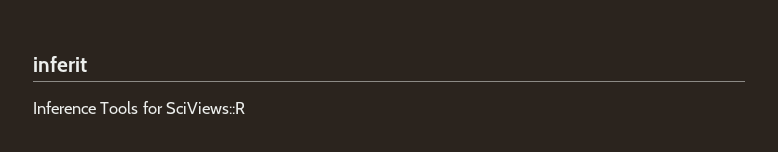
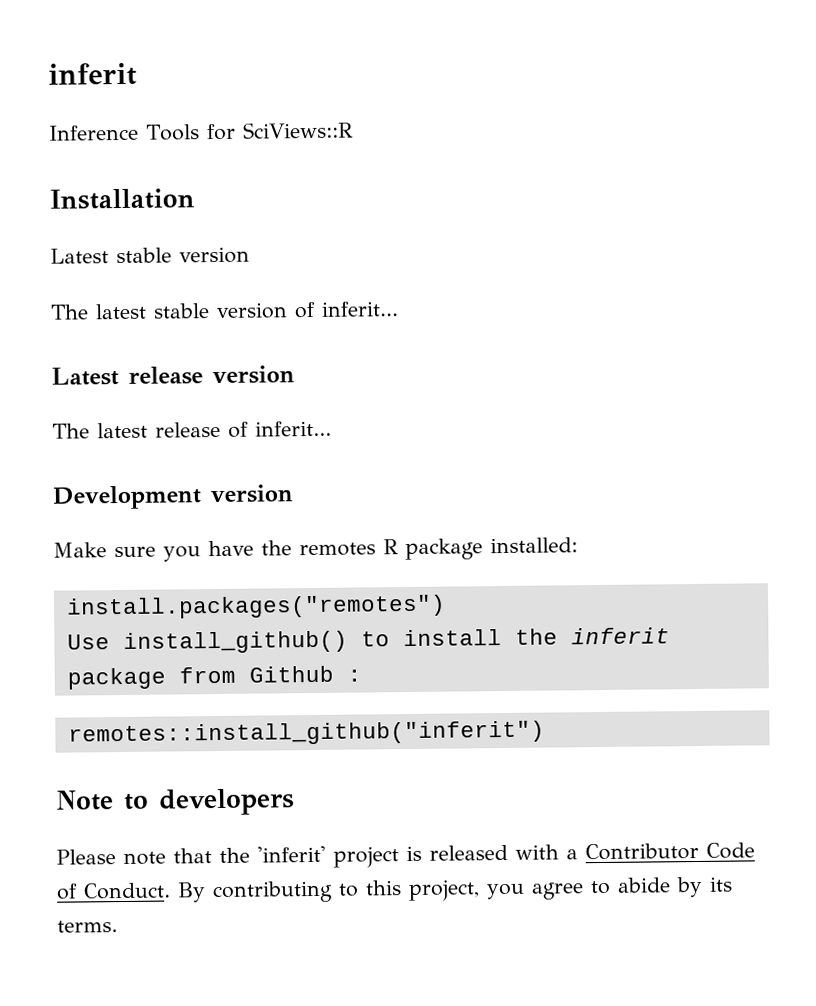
(246, 108) none -> [49,188,195,210] [50,246,250,264] [50,301,399,320] [51,365,295,386] [52,420,332,439] [52,484,293,510] [53,537,578,562] [65,594,446,620] [66,627,670,654] [66,665,362,690] [67,720,545,747] [55,788,295,816] [56,842,755,868] [56,876,733,904] [57,920,118,933] // Installation // Latest stable version // The latest stable version of inferit... // Latest release version // The latest release of inferit... // Development version // Make sure you have the remotes R package installed: // install.packages("remotes") // Use install_github() to install the inferit package from Github : // remotes::install_github("inferit") // Note to developers // Please note that the 'inferit' project is released with a Contributor Code of Conduct. By contributing to this project, you agree to abide by its terms.

